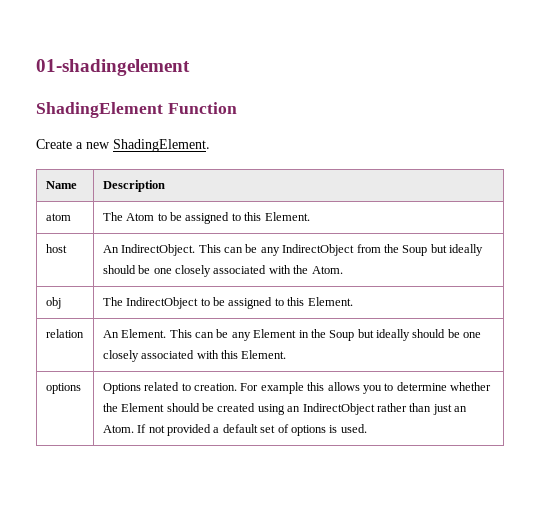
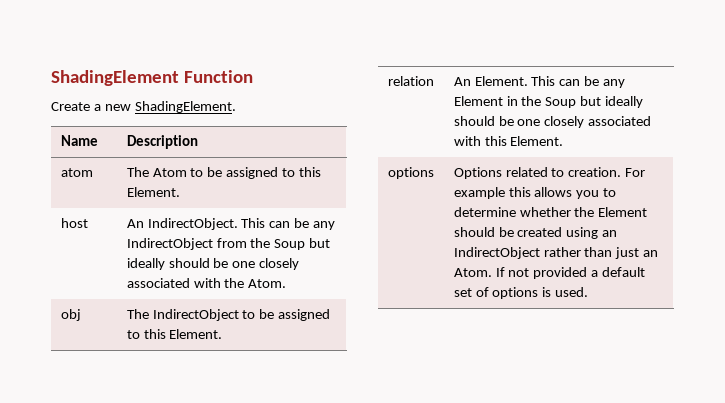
[36,59,190,76] 01-shadingelement // -> (51, 78) none

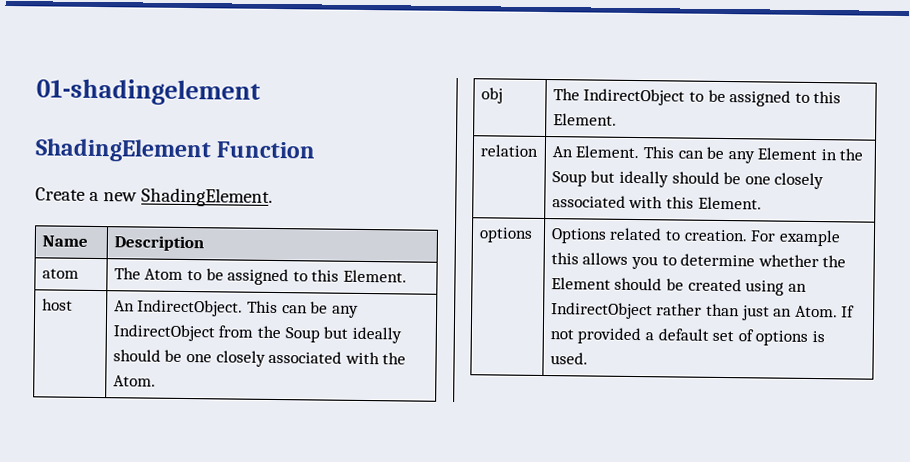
(51, 78) none -> [36,78,261,106] 01-shadingelement //

